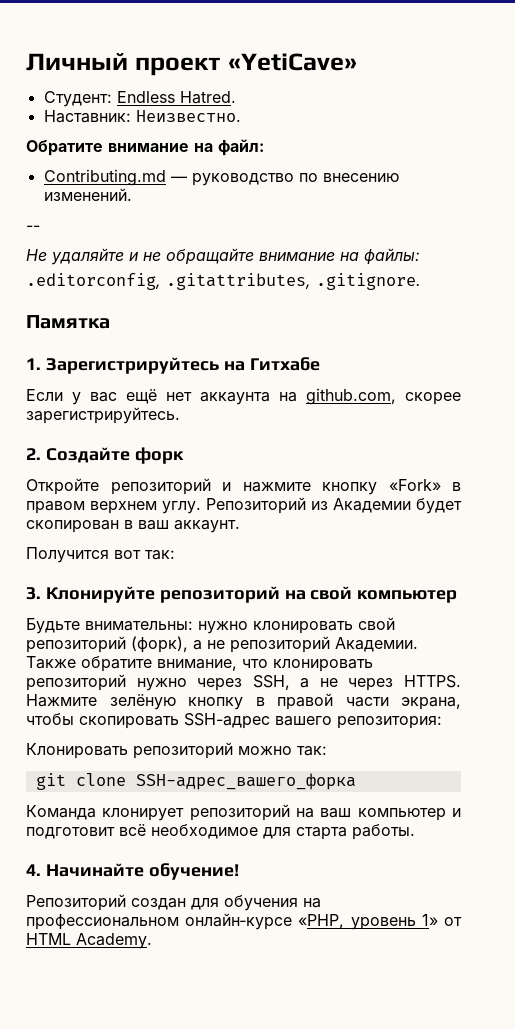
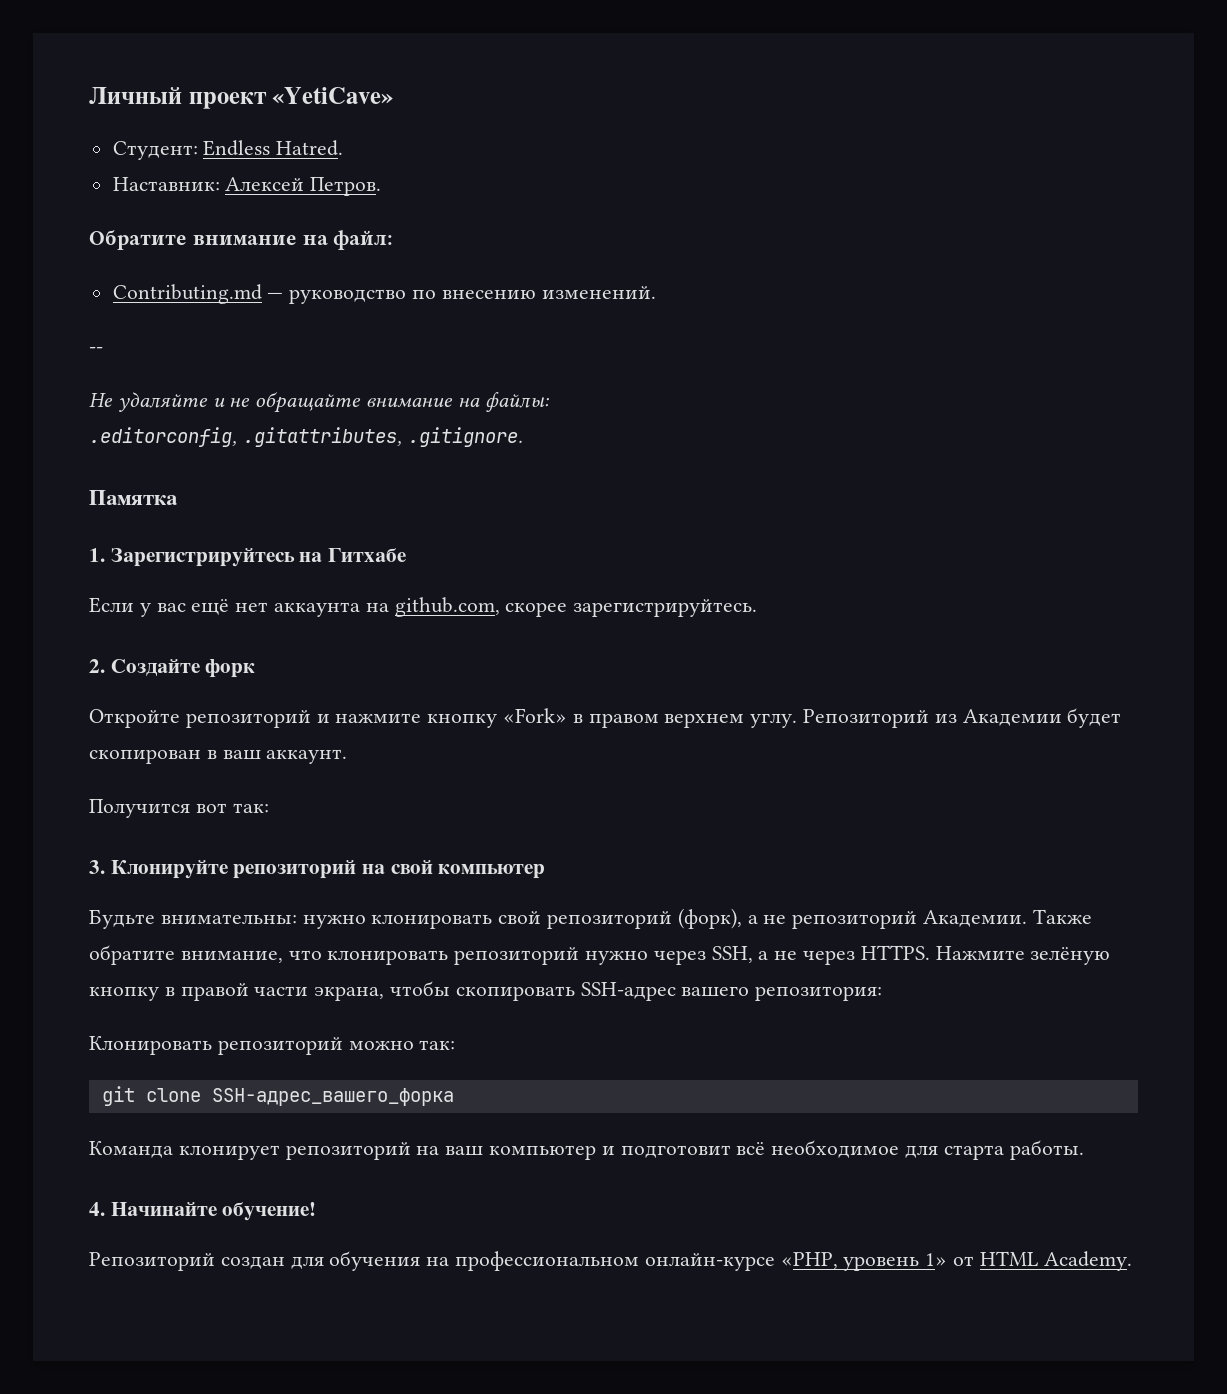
[135,110,241,122] Неизвестно. -> [225,177,382,196] Алексей Петров.

